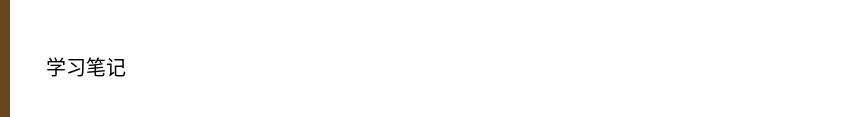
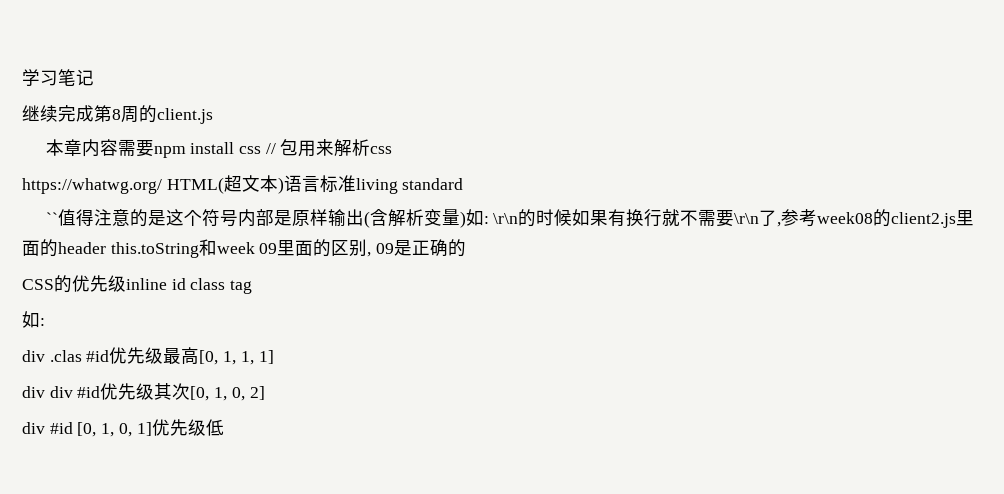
(126, 67) none -> [22,105,213,124] [45,139,393,158] [22,175,464,194] [45,209,975,228] [22,239,467,258] [22,275,253,294] [22,311,45,328] [22,347,274,365] [22,383,265,401] [22,419,224,437] // 继续完成第8周的client.js // 本章内容需要npm install css // 包用来解析css // https://whatwg.org/ HTML(超文本)语言标准living standard // ``值得注意的是这个符号内部是原样输出(含解析变量)如: \r\n的时候如果有换行就不需要\r\n了,参考week08的client2.js里面的header this.toString和week 09里面的区别, 09是正确的 // CSS的优先级inline id class tag // 如: // div .clas #id优先级最高[0, 1, 1, 1] // div div #id优先级其次[0, 1, 0, 2] // div #id [0, 1, 0, 1]优先级低

